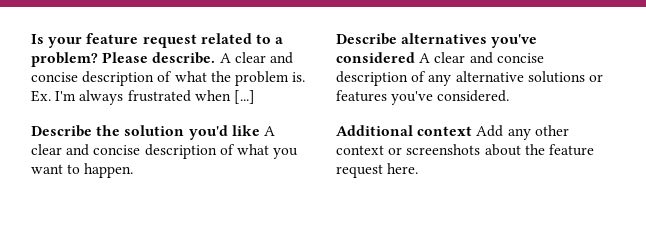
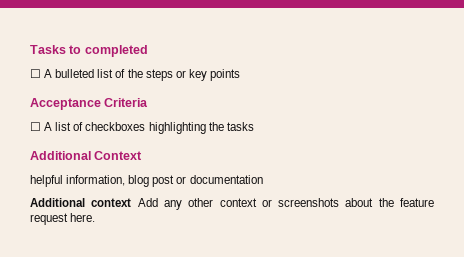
[31,33,284,48] [31,52,293,67] [31,71,306,86] [31,90,255,105] [31,125,275,140] [31,144,299,159] [31,163,134,178] [336,33,538,48] [336,52,544,64] [336,71,603,86] [336,90,510,105] Is your feature request related to a problem? Please describe. A clear and concise description of what the problem is. Ex. I'm always frustrated when [...] // Describe the solution you'd like A clear and concise description of what you want to happen. // Describe alternatives you've considered A clear and concise description of any alternative solutions or features you've considered. -> [30,45,148,57] [30,69,240,81] [30,98,149,110] [30,122,254,134] [30,151,143,160] [30,175,263,187] Tasks to completed // ☐ A bulleted list of the steps or key points // Acceptance Criteria // ☐ A list of checkboxes highlighting the tasks // Additional Context // helpful information, blog post or documentation

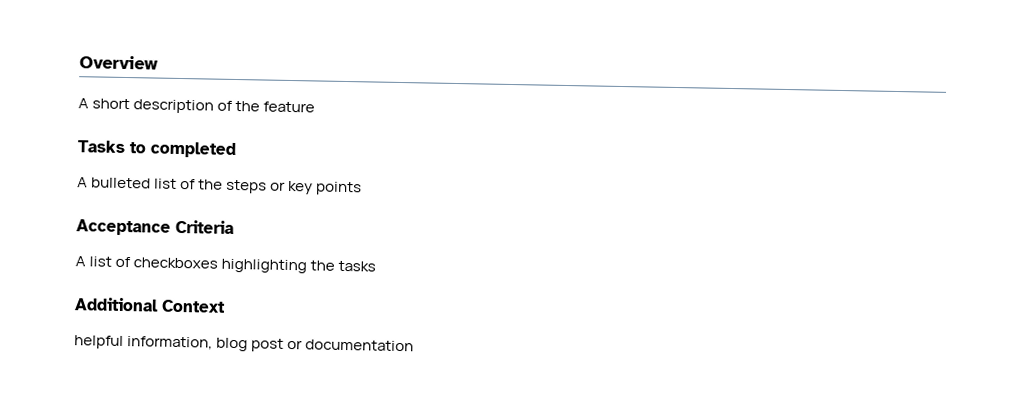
(30, 49) none -> [79,55,159,70] [78,98,316,114] Overview // A short description of the feature //
[30,69,41,78] ☐ -> (236, 150) none
[30,122,41,131] ☐ -> (234, 226) none
[30,198,435,210] [30,213,96,225] // Additional context Add any other context or screenshots about the feature request here. -> (415, 345) none

